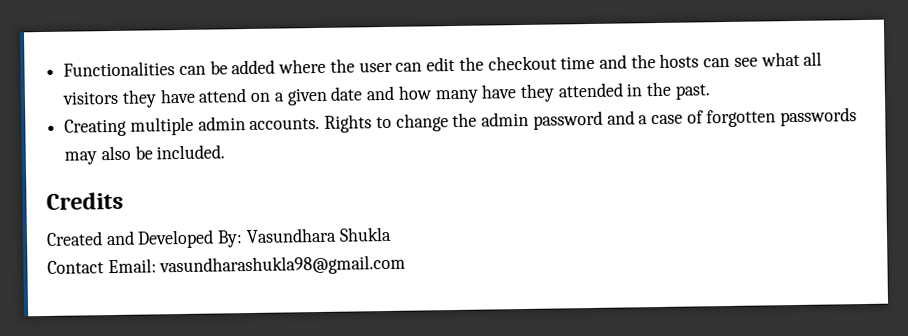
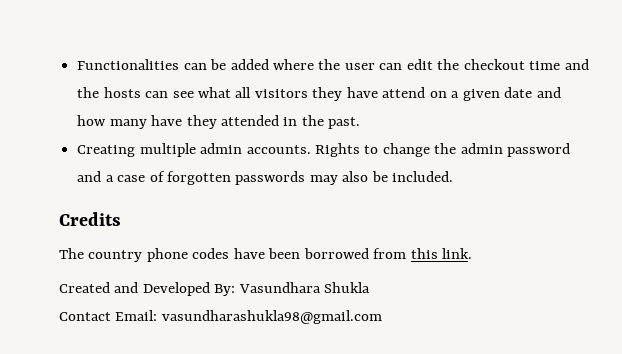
(124, 200) none -> [59,248,473,262] // The country phone codes have been borrowed from this link.

